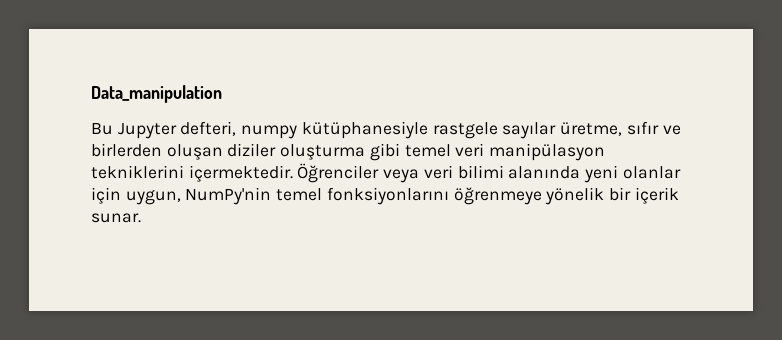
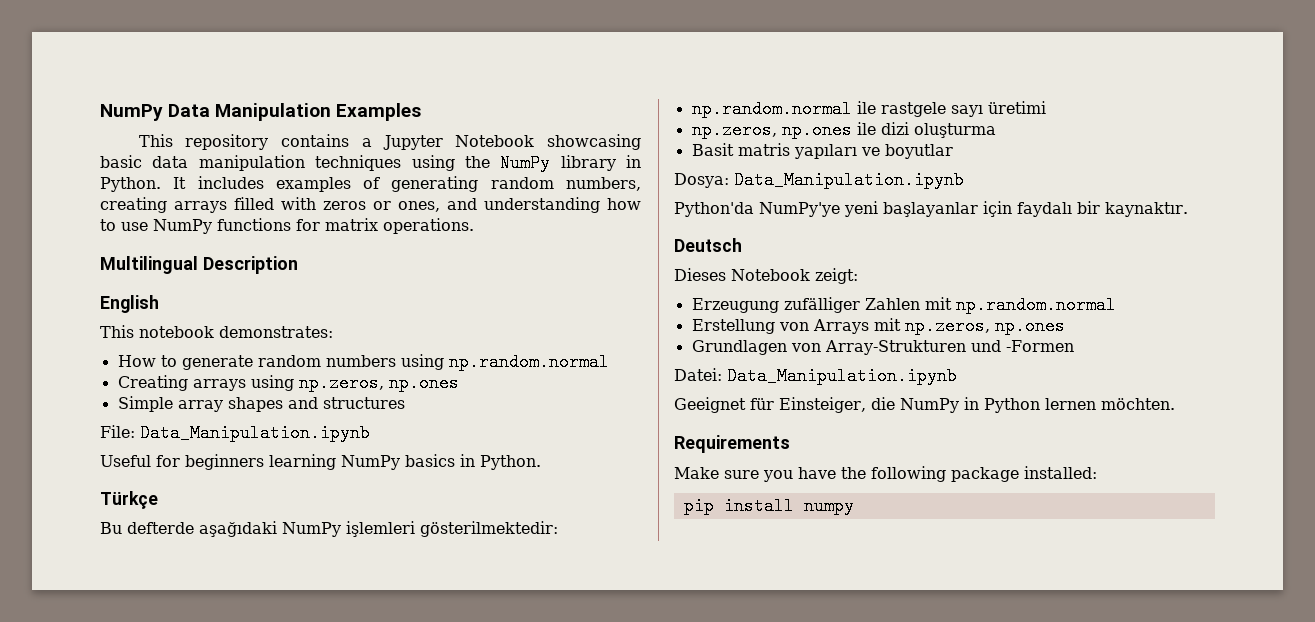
[91,85,222,103] [91,121,681,139] [91,143,606,161] [91,163,681,183] [91,187,679,205] [91,213,141,223] Data_manipulation // Bu Jupyter defteri, numpy kütüphanesiyle rastgele sayılar üretme, sıfır ve birlerden oluşan diziler oluşturma gibi temel veri manipülasyon tekniklerini içermektedir. Öğrenciler veya veri bilimi alanında yeni olanlar için uygun, NumPy'nin temel fonksiyonlarını öğrenmeye yönelik bir içerik sunar. -> [100,103,422,121] [138,134,641,150] [100,154,641,172] [100,176,641,192] [100,197,641,213] [100,218,474,234] [100,256,298,274] [100,295,159,313] [100,325,333,338] [117,353,609,371] [117,374,459,392] [117,396,405,412] [100,424,370,442] [100,454,541,470] [100,491,158,509] [100,521,558,537] [691,100,1046,118] [691,121,996,139] [691,143,953,159] [674,171,964,189] [674,201,1188,217] [674,238,742,252] [674,268,858,284] [691,296,1116,314] [691,317,1065,335] [691,340,1074,355] [674,367,957,385] [674,397,1175,413] [674,435,790,453] [674,466,1097,482] [683,497,854,515] NumPy Data Manipulation Examples // This repository contains a Jupyter Notebook showcasing basic data manipulation techniques using the NumPy library in Python. It includes examples of generating random numbers, creating arrays filled with zeros or ones, and understanding how to use NumPy functions for matrix operations. // Multilingual Description // English // This notebook demonstrates: // How to generate random numbers using np.random.normal // Creating arrays using np.zeros, np.ones // Simple array shapes and structures // File: Data_Manipulation.ipynb // Useful for beginners learning NumPy basics in Python. // Türkçe // Bu defterde aşağıdaki NumPy işlemleri gösterilmektedir: // np.random.normal ile rastgele sayı üretimi // np.zeros, np.ones ile dizi oluşturma // Basit matris yapıları ve boyutlar // Dosya: Data_Manipulation.ipynb // Python'da NumPy'ye yeni başlayanlar için faydalı bir kaynaktır. // Deutsch // Dieses Notebook zeigt: // Erzeugung zufälliger Zahlen mit np.random.normal // Erstellung von Arrays mit np.zeros, np.ones // Grundlagen von Array-Strukturen und -Formen // Datei: Data_Manipulation.ipynb // Geeignet für Einsteiger, die NumPy in Python lernen möchten. // Requirements // Make sure you have the following package installed: // pip install numpy

